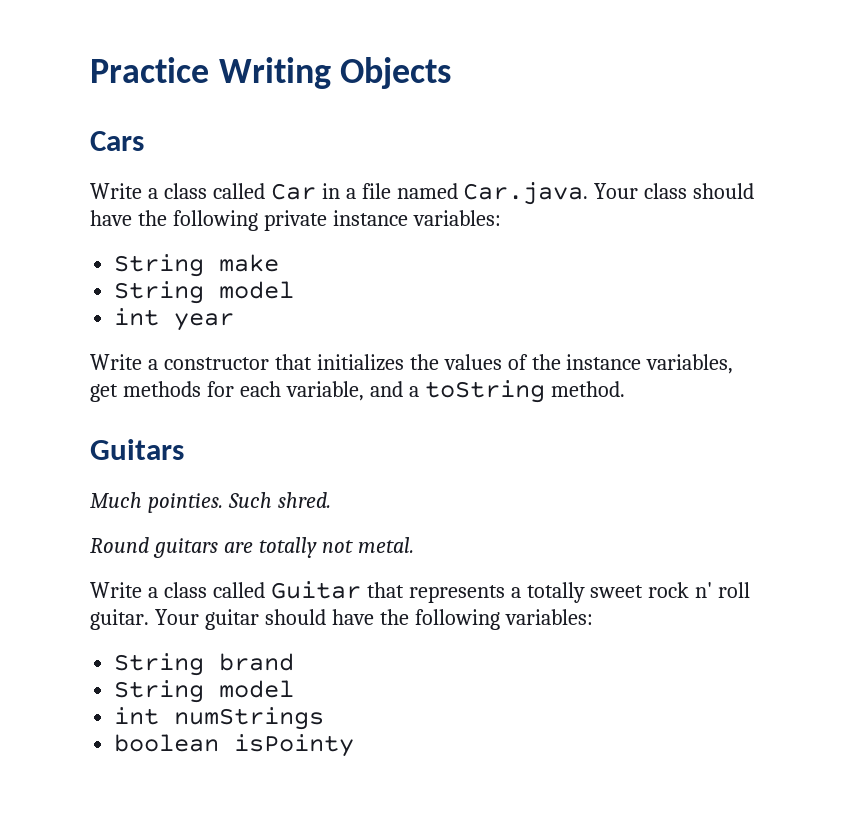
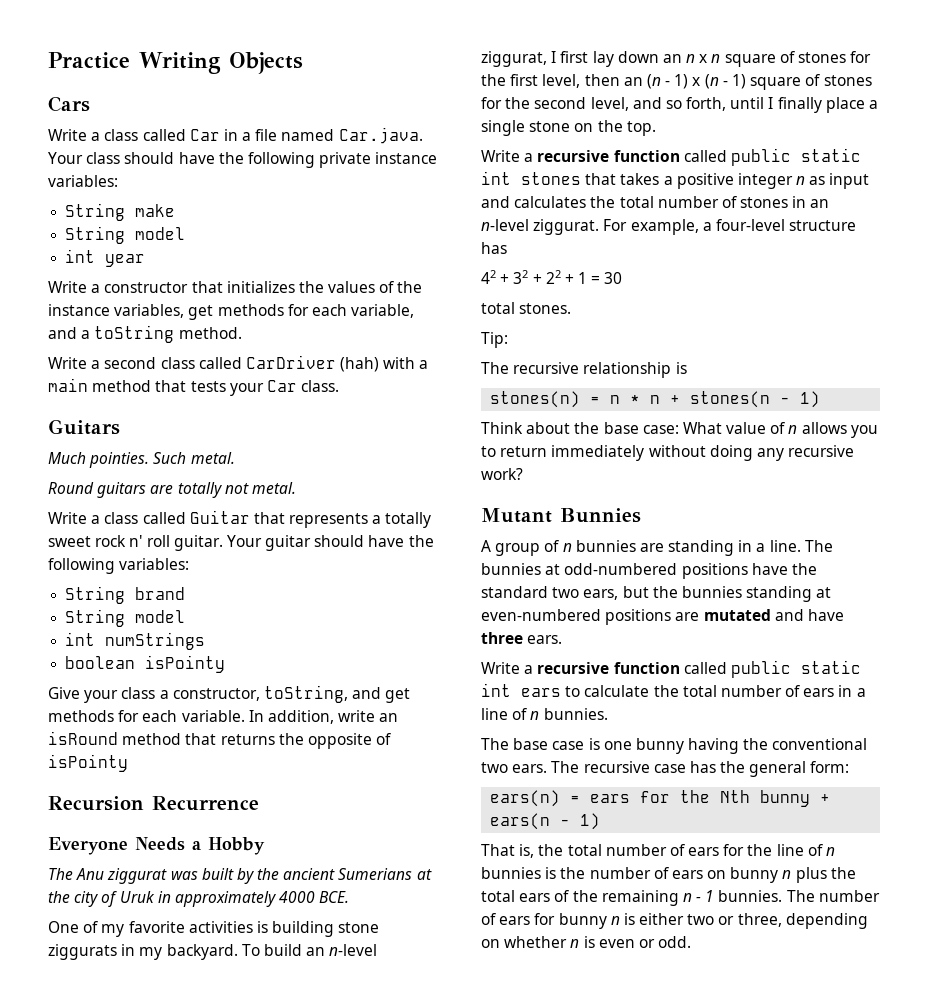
(625, 389) none -> [48,355,429,372] [48,378,340,396] // Write a second class called CarDriver (hah) with a main method that tests your Car class.
[277,492,331,508] shred. -> [190,452,235,464] metal.
(355, 745) none -> [48,685,411,703] [48,710,399,724] [48,731,392,749] [48,754,128,772] [48,796,259,811] [48,837,265,855] [48,868,432,884] [48,891,350,907] [48,921,380,937] [48,944,378,960] [481,51,872,67] [481,74,872,90] [481,97,879,113] [481,120,656,136] [481,148,861,166] [481,171,870,189] [481,196,830,208] [481,219,857,235] [481,242,507,254] [481,270,623,284] [481,302,572,314] [481,332,508,348] [481,362,687,378] [490,391,821,408] [481,422,878,438] [481,445,855,461] [481,468,523,480] [481,508,641,523] [481,540,833,556] [481,563,817,579] [481,586,832,602] [481,609,844,625] [481,632,563,644] [481,660,861,678] [481,683,866,697] [481,708,608,720] [481,738,868,754] [481,761,850,777] [490,790,831,807] [490,813,601,830] [481,844,836,858] [481,867,856,883] [481,890,880,906] [481,913,868,929] [481,936,692,948] // Give your class a constructor, toString, and get methods for each variable. In addition, write an isRound method that returns the opposite of isPointy // Recursion Recurrence // Everyone Needs a Hobby // The Anu ziggurat was built by the ancient Sumerians at the city of Uruk in approximately 4000 BCE. // One of my favorite activities is building stone ziggurats in my backyard. To build an n-level ziggurat, I first lay down an n x n square of stones for the first level, then an (n - 1) x (n - 1) square of stones for the second level, and so forth, until I finally place a single stone on the top. // Write a recursive function called public static int stones that takes a positive integer n as input and calculates the total number of stones in an n-level ziggurat. For example, a four-level structure has // 42 + 32 + 22 + 1 = 30 // total stones. // Tip: // The recursive relationship is // stones(n) = n * n + stones(n - 1) // Think about the base case: What value of n allows you to return immediately without doing any recursive work? // Mutant Bunnies // A group of n bunnies are standing in a line. The bunnies at odd-numbered positions have the standard two ears, but the bunnies standing at even-numbered positions are mutated and have three ears. // Write a recursive function called public static int ears to calculate the total number of ears in a line of n bunnies. // The base case is one bunny having the conventional two ears. The recursive case has the general form: // ears(n) = ears for the Nth bunny + ears(n - 1) // That is, the total number of ears for the line of n bunnies is the number of ears on bunny n plus the total ears of the remaining n - 1 bunnies. The number of ears for bunny n is either two or three, depending on whether n is even or odd.

